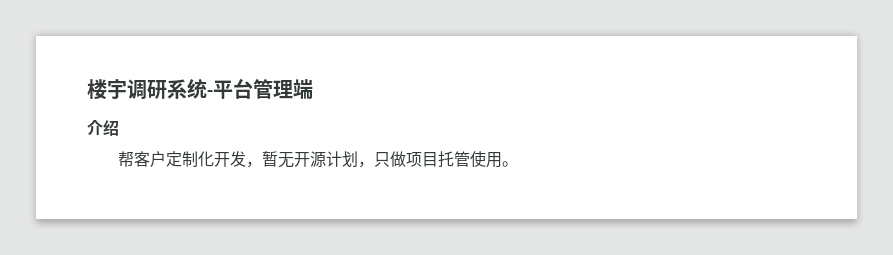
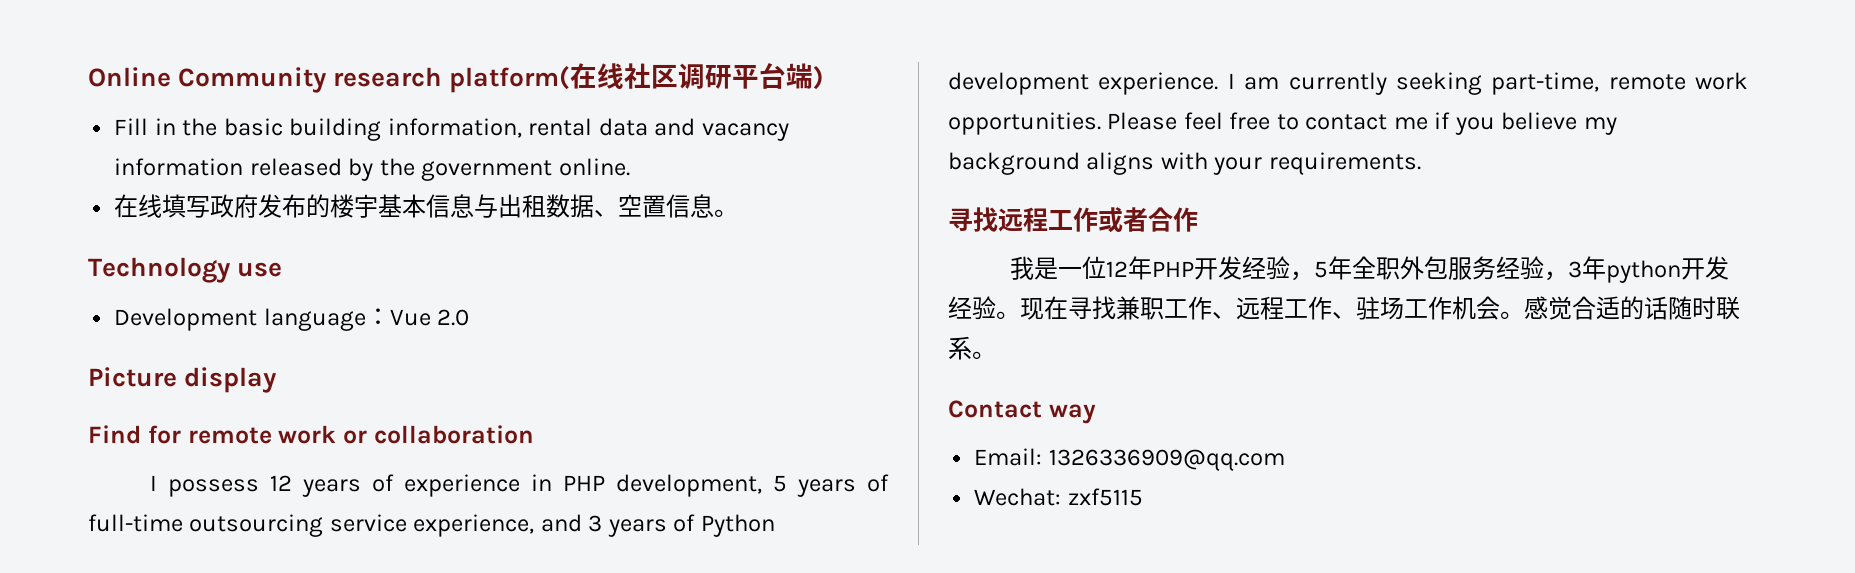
[87,78,313,100] [87,120,119,136] [117,151,518,168] 楼宇调研系统-平台管理端 // 介绍 // 帮客户定制化开发，暂无开源计划，只做项目托管使用。 -> [88,63,825,93] [114,118,789,141] [114,158,630,181] [114,194,739,218] [88,257,283,283] [114,308,470,331] [88,367,278,393] [88,425,534,444] [150,474,890,497] [88,514,775,537] [948,72,1748,95] [948,112,1617,135] [948,152,1421,175] [948,207,1198,233] [1010,256,1730,283] [948,296,1740,320] [948,336,996,360] [948,400,1096,424] [974,448,1285,471] [974,488,1143,506] Online Community research platform(在线社区调研平台端) // Fill in the basic building information, rental data and vacancy information released by the government online. // 在线填写政府发布的楼宇基本信息与出租数据、空置信息。 // Technology use // Development language：Vue 2.0 // Picture display // Find for remote work or collaboration // I possess 12 years of experience in PHP development, 5 years of full-time outsourcing service experience, and 3 years of Python development experience. I am currently seeking part-time, remote work opportunities. Please feel free to contact me if you believe my background aligns with your requirements. // 寻找远程工作或者合作 // 我是一位12年PHP开发经验，5年全职外包服务经验，3年python开发经验。现在寻找兼职工作、远程工作、驻场工作机会。感觉合适的话随时联系。 // Contact way // Email: 1326336909@qq.com // Wechat: zxf5115

